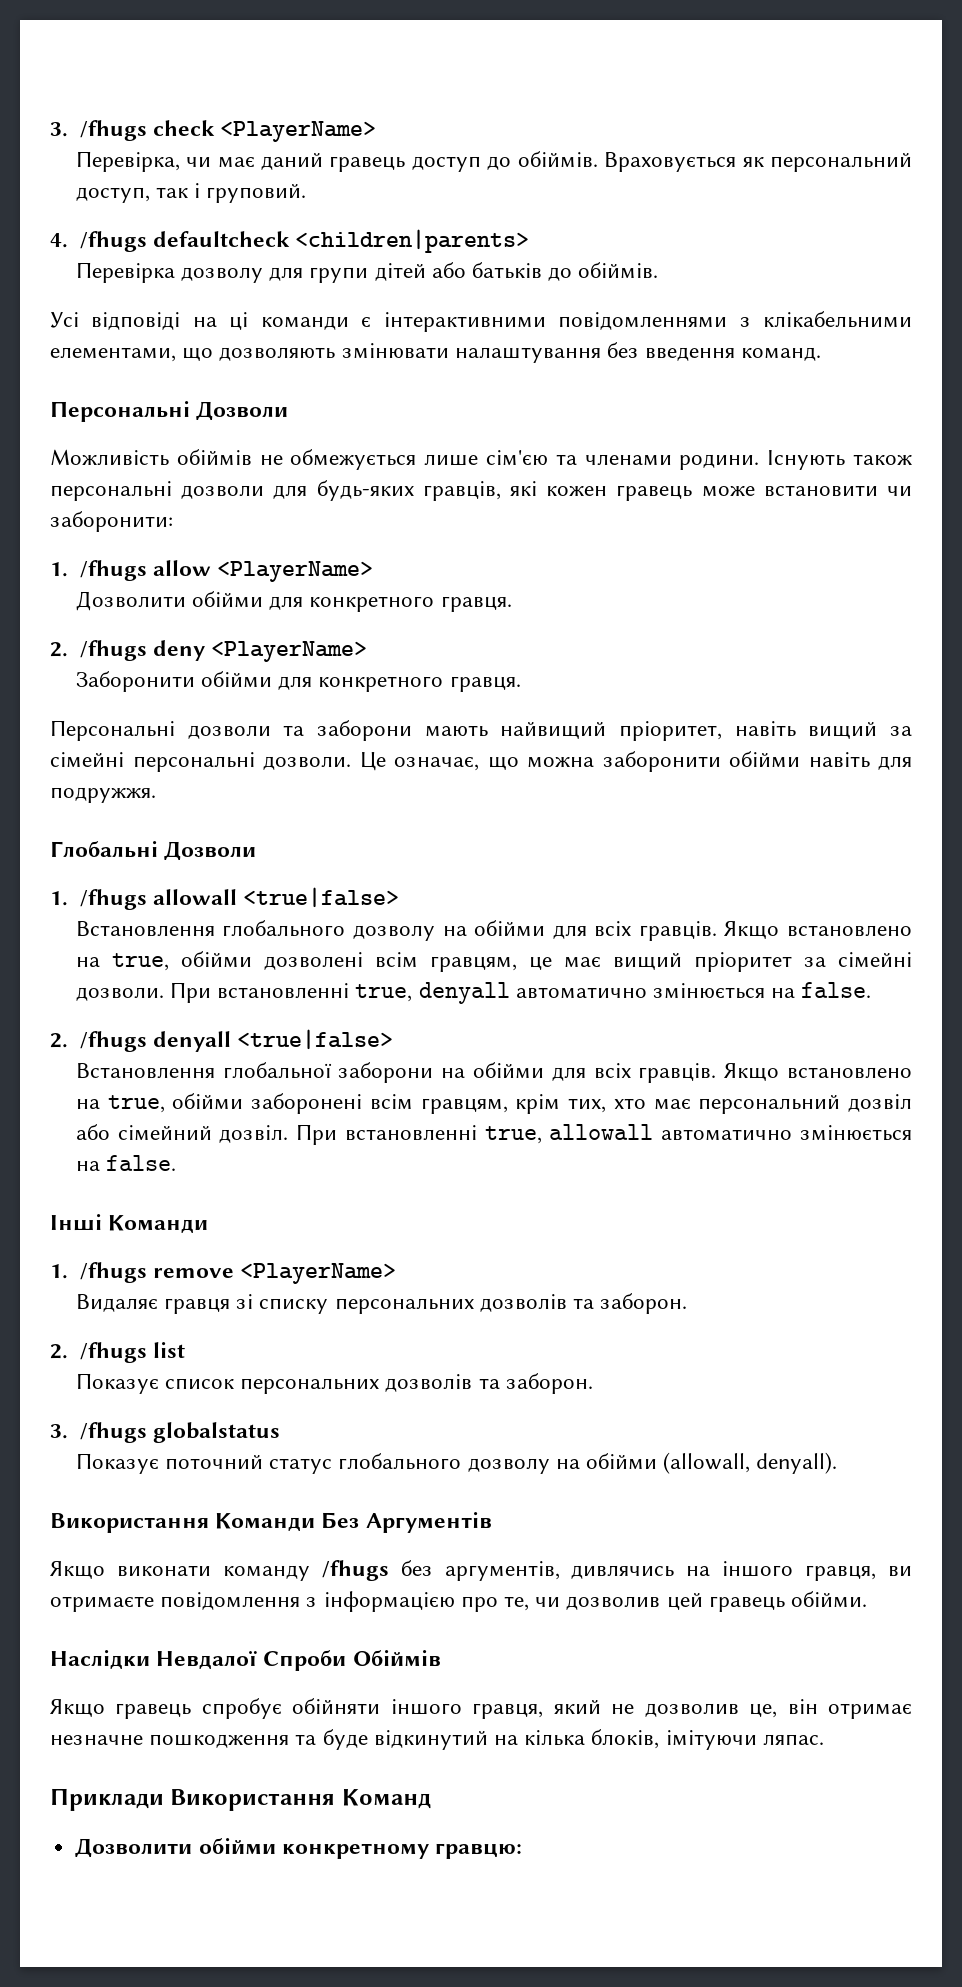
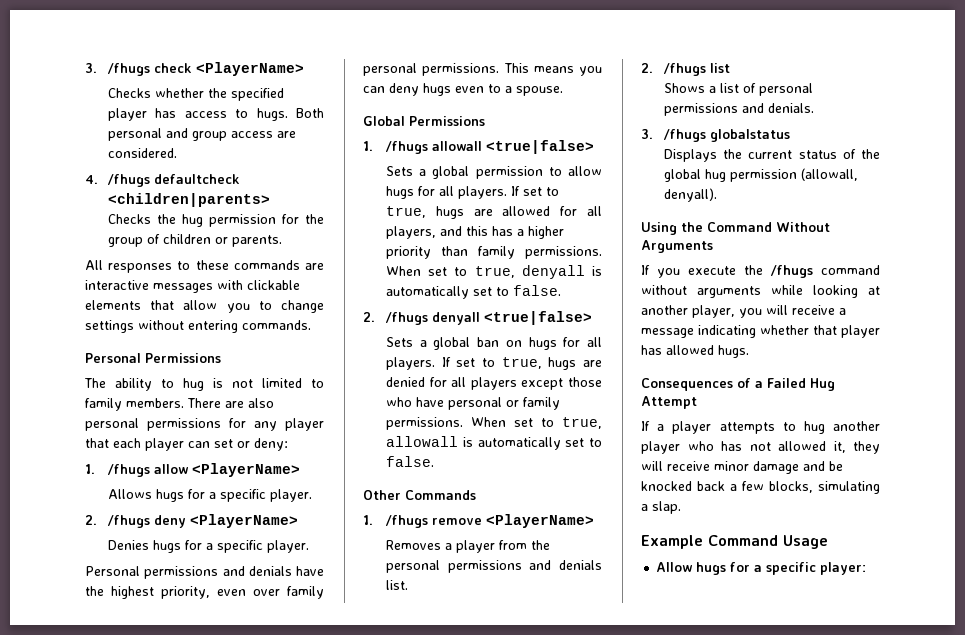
[75,151,913,172] [75,183,307,203] [50,229,529,253] [75,262,659,283] [50,311,912,332] [50,342,822,363] [50,401,289,422] [50,449,912,470] [50,480,913,501] [50,511,173,532] [50,560,373,582] [75,591,512,612] [50,640,367,662] [75,671,521,692] [50,720,912,741] [50,751,912,772] [50,787,156,803] [50,841,257,861] [50,887,399,910] [75,920,913,941] [75,951,913,972] [75,982,796,1004] Перевірка, чи має даний гравець доступ до обіймів. Враховується як персональний доступ, так і груповий. // 4. /fhugs defaultcheck <children|parents> // Перевірка дозволу для групи дітей або батьків до обіймів. // Усі відповіді на ці команди є інтерактивними повідомленнями з клікабельними елементами, що дозволяють змінювати налаштування без введення команд. // Персональні Дозволи // Можливість обіймів не обмежується лише сім'єю та членами родини. Існують також персональні дозволи для будь-яких гравців, які кожен гравець може встановити чи заборонити: // 1. /fhugs allow <PlayerName> // Дозволити обійми для конкретного гравця. // 2. /fhugs deny <PlayerName> // Заборонити обійми для конкретного гравця. // Персональні дозволи та заборони мають найвищий пріоритет, навіть вищий за сімейні персональні дозволи. Це означає, що можна заборонити обійми навіть для подружжя. // Глобальні Дозволи // 1. /fhugs allowall <true|false> // Встановлення глобального дозволу на обійми для всіх гравців. Якщо встановлено на true, обійми дозволені всім гравцям, це має вищий пріоритет за сімейні дозволи. При встановленні true, denyall автоматично змінюється на -> [108,88,285,101] [108,108,324,121] [108,128,297,141] [108,148,178,158] [85,174,241,187] [108,193,271,207] [108,214,324,227] [108,234,283,247] [85,260,324,273] [85,280,300,293] [85,300,324,313] [85,320,311,333] [85,353,221,363] [84,378,324,391] [85,398,274,411] [85,418,324,431] [85,438,288,451] [85,463,301,477] [108,489,313,502] [85,514,299,528] [108,540,310,553] [85,566,324,579] [85,586,324,599] [363,63,602,76] [363,83,563,96] [363,116,485,126] [363,140,595,154] [386,166,602,179] [386,186,560,199] [386,206,602,219] [386,226,565,239] [386,246,602,259] [386,265,602,279] [386,286,510,299] Checks whether the specified player has access to hugs. Both personal and group access are considered. // 4. /fhugs defaultcheck <children|parents> // Checks the hug permission for the group of children or parents. // All responses to these commands are interactive messages with clickable elements that allow you to change settings without entering commands. // Personal Permissions // The ability to hug is not limited to family members. There are also personal permissions for any player that each player can set or deny: // 1. /fhugs allow <PlayerName> // Allows hugs for a specific player. // 2. /fhugs deny <PlayerName> // Denies hugs for a specific player. // Personal permissions and denials have the highest priority, even over family personal permissions. This means you can deny hugs even to a spouse. // Global Permissions // 1. /fhugs allowall <true|false> // Sets a global permission to allow hugs for all players. If set to true, hugs are allowed for all players, and this has a higher priority than family permissions. When set to true, denyall is automatically set to
[75,1062,912,1083] [75,1093,912,1114] [75,1124,912,1145] [75,1155,176,1171] [50,1214,209,1233] Встановлення глобальної заборони на обійми для всіх гравців. Якщо встановлено на true, обійми заборонені всім гравцям, крім тих, хто має персональний дозвіл або сімейний дозвіл. При встановленні true, allowall автоматично змінюється на false. // Інші Команди -> [386,337,602,350] [386,357,602,370] [386,377,602,390] [386,397,561,410] [386,417,602,430] [386,436,602,450] [386,456,435,467] [363,490,476,500] Sets a global ban on hugs for all players. If set to true, hugs are denied for all players except those who have personal or family permissions. When set to true, allowall is automatically set to false. // Other Commands
[75,1293,688,1314] [50,1342,185,1363] [75,1373,593,1394] [50,1422,280,1443] [75,1452,838,1474] [50,1512,492,1533] [50,1560,912,1581] [50,1591,868,1612] [50,1650,441,1671] [50,1698,913,1719] [50,1729,824,1750] [50,1788,431,1811] [75,1838,522,1859] Видаляє гравця зі списку персональних дозволів та заборон. // 2. /fhugs list // Показує список персональних дозволів та заборон. // 3. /fhugs globalstatus // Показує поточний статус глобального дозволу на обійми (allowall, denyall). // Використання Команди Без Аргументів // Якщо виконати команду /fhugs без аргументів, дивлячись на іншого гравця, ви отримаєте повідомлення з інформацією про те, чи дозволив цей гравець обійми. // Наслідки Невдалої Спроби Обіймів // Якщо гравець спробує обійняти іншого гравця, який не дозволив це, він отримає незначне пошкодження та буде відкинутий на кілька блоків, імітуючи ляпас. // Приклади Використання Команд // Дозволити обійми конкретному гравцю: -> [386,540,551,553] [386,560,602,573] [386,580,409,590] [641,63,731,76] [664,83,814,96] [664,103,815,116] [641,129,791,142] [664,149,880,162] [664,168,859,182] [664,188,718,202] [641,222,830,235] [641,240,713,253] [641,265,880,278] [641,285,880,298] [641,305,846,318] [641,325,880,338] [641,345,749,358] [641,378,835,391] [641,396,697,409] [641,421,880,434] [641,441,880,454] [641,461,843,474] [641,481,880,494] [641,501,681,514] [641,535,828,549] [656,562,867,575] Removes a player from the personal permissions and denials list. // 2. /fhugs list // Shows a list of personal permissions and denials. // 3. /fhugs globalstatus // Displays the current status of the global hug permission (allowall, denyall). // Using the Command Without Arguments // If you execute the /fhugs command without arguments while looking at another player, you will receive a message indicating whether that player has allowed hugs. // Consequences of a Failed Hug Attempt // If a player attempts to hug another player who has not allowed it, they will receive minor damage and be knocked back a few blocks, simulating a slap. // Example Command Usage // Allow hugs for a specific player:

